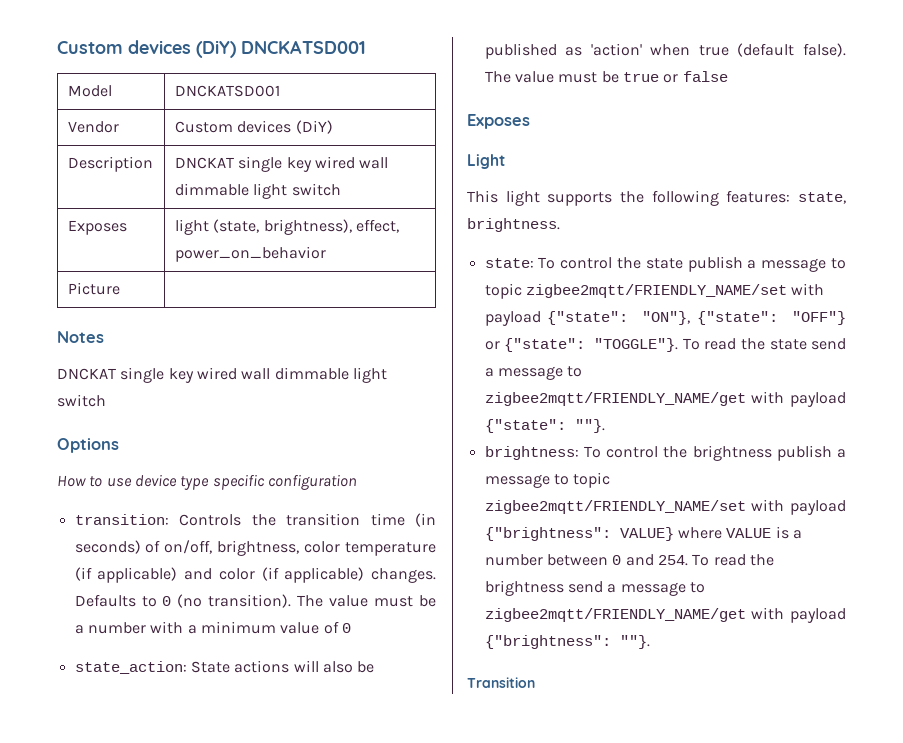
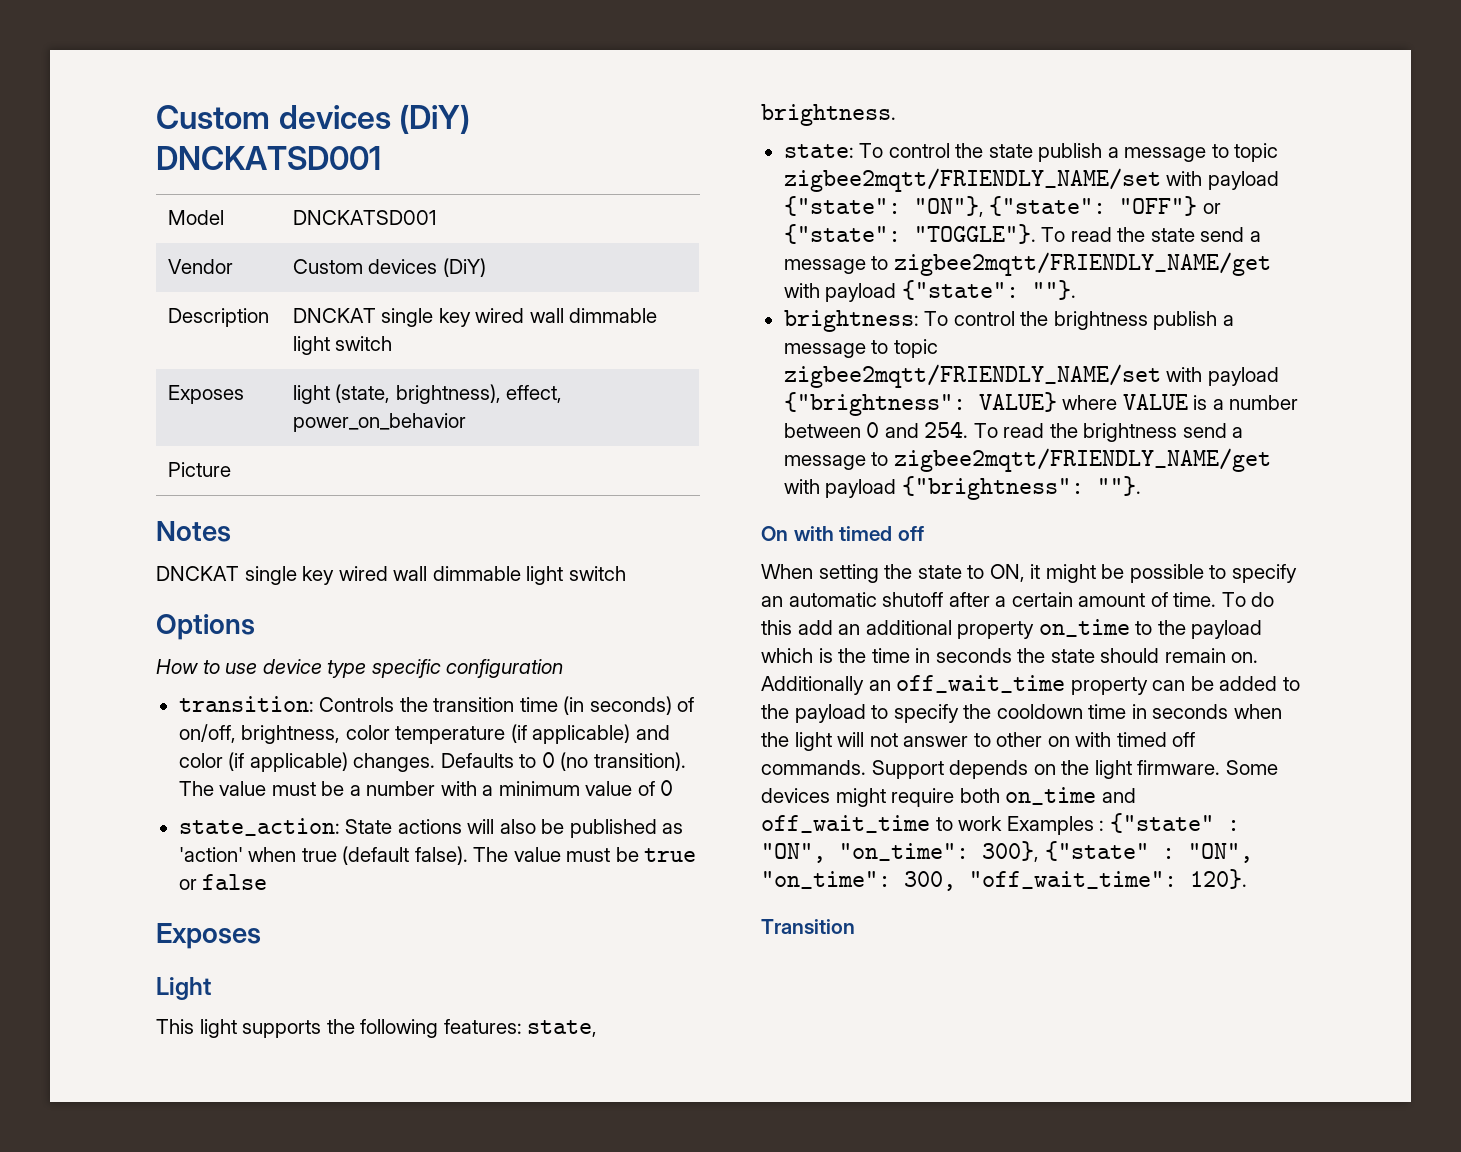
(650, 642) none -> [761,526,924,541] [761,564,1297,583] [761,592,1275,607] [761,619,1263,639] [761,648,1259,663] [761,675,1300,695] [761,704,1282,723] [761,732,1196,751] [761,760,1278,779] [761,787,1136,807] [761,813,1240,835] [761,841,1253,863] [761,869,1247,891] // On with timed off // When setting the state to ON, it might be possible to specify an automatic shutoff after a certain amount of time. To do this add an additional property on_time to the payload which is the time in seconds the state should remain on. Additionally an off_wait_time property can be added to the payload to specify the cooldown time in seconds when the light will not answer to other on with timed off commands. Support depends on the light firmware. Some devices might require both on_time and off_wait_time to work Examples : {"state" : "ON", "on_time": 300}, {"state" : "ON", "on_time": 300, "off_wait_time": 120}.

